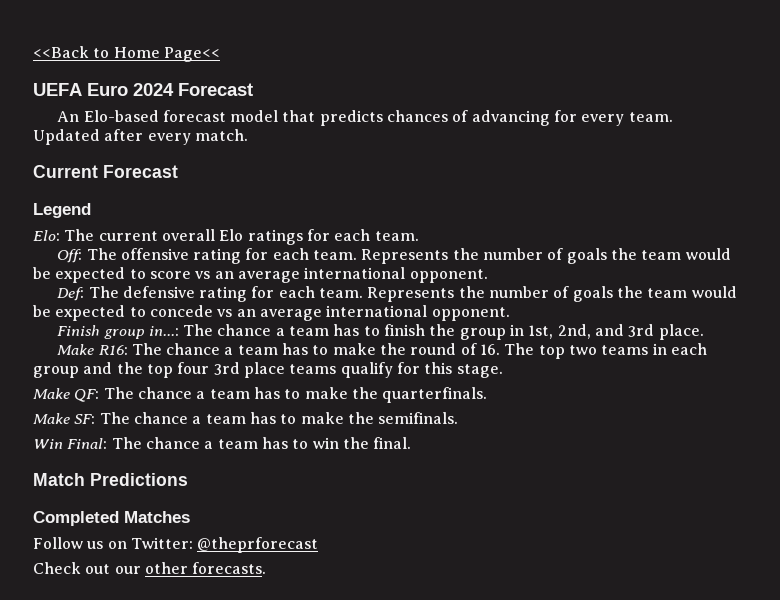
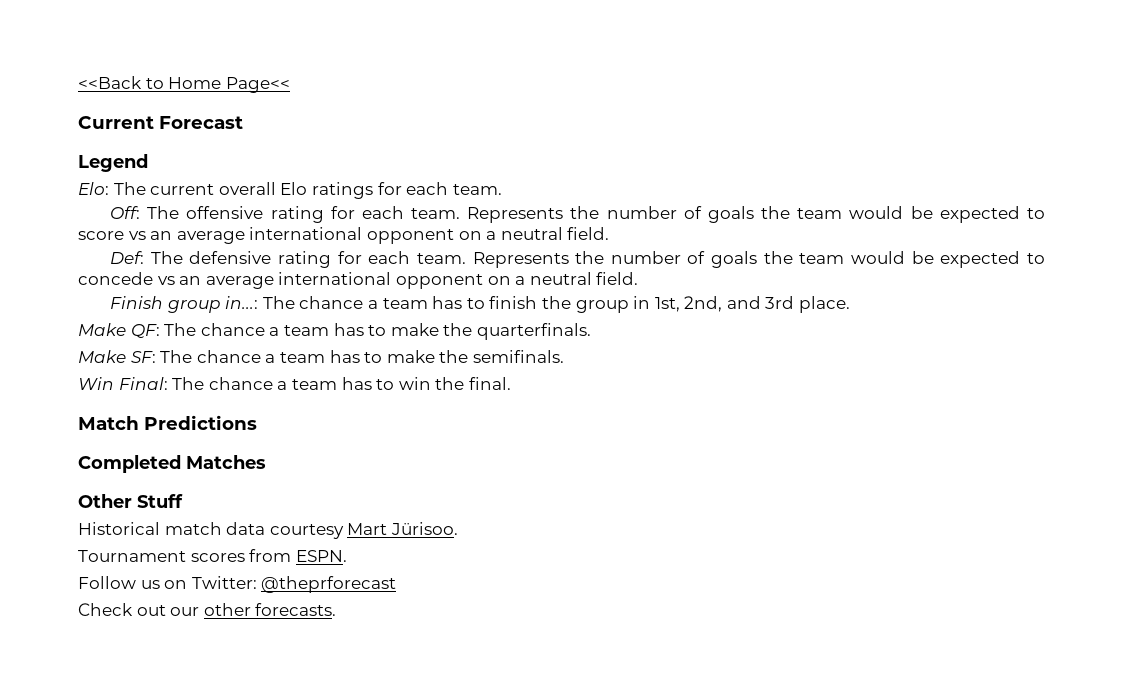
[33,83,253,96] [57,110,673,126] [33,129,248,145] // UEFA Euro 2024 Forecast // An Elo-based forecast model that predicts chances of advancing for every team. Updated after every match. -> (290, 85) none
[409,269,488,283] opponent. -> [366,227,610,244] opponent on a neutral field.
[431,307,510,321] opponent. -> [395,272,639,289] opponent on a neutral field.
[57,343,707,359] [33,362,503,378] // Make R16: The chance a team has to make the round of 16. The top two teams in each group and the top four 3rd place teams qualify for this stage. -> (851, 304) none
(190, 517) none -> [78,494,183,508] [78,522,458,539] [78,549,347,562] // Other Stuff // Historical match data courtesy Mart Jürisoo. // Tournament scores from ESPN.

